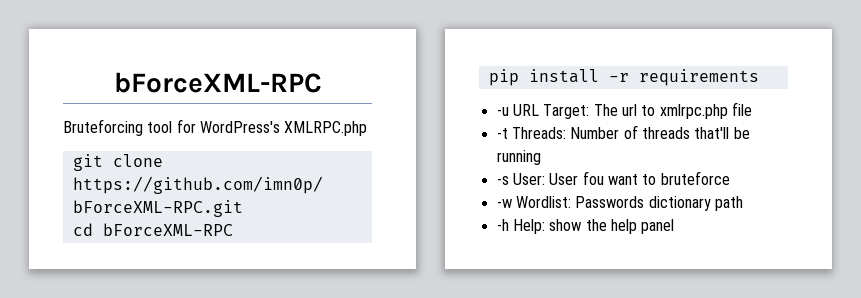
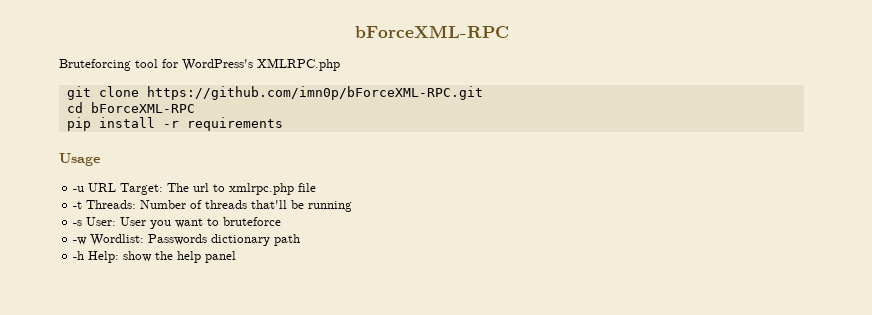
(759, 77) none -> [59,153,100,166] // Usage
[582,171,604,185] fou -> [150,220,172,229] you

